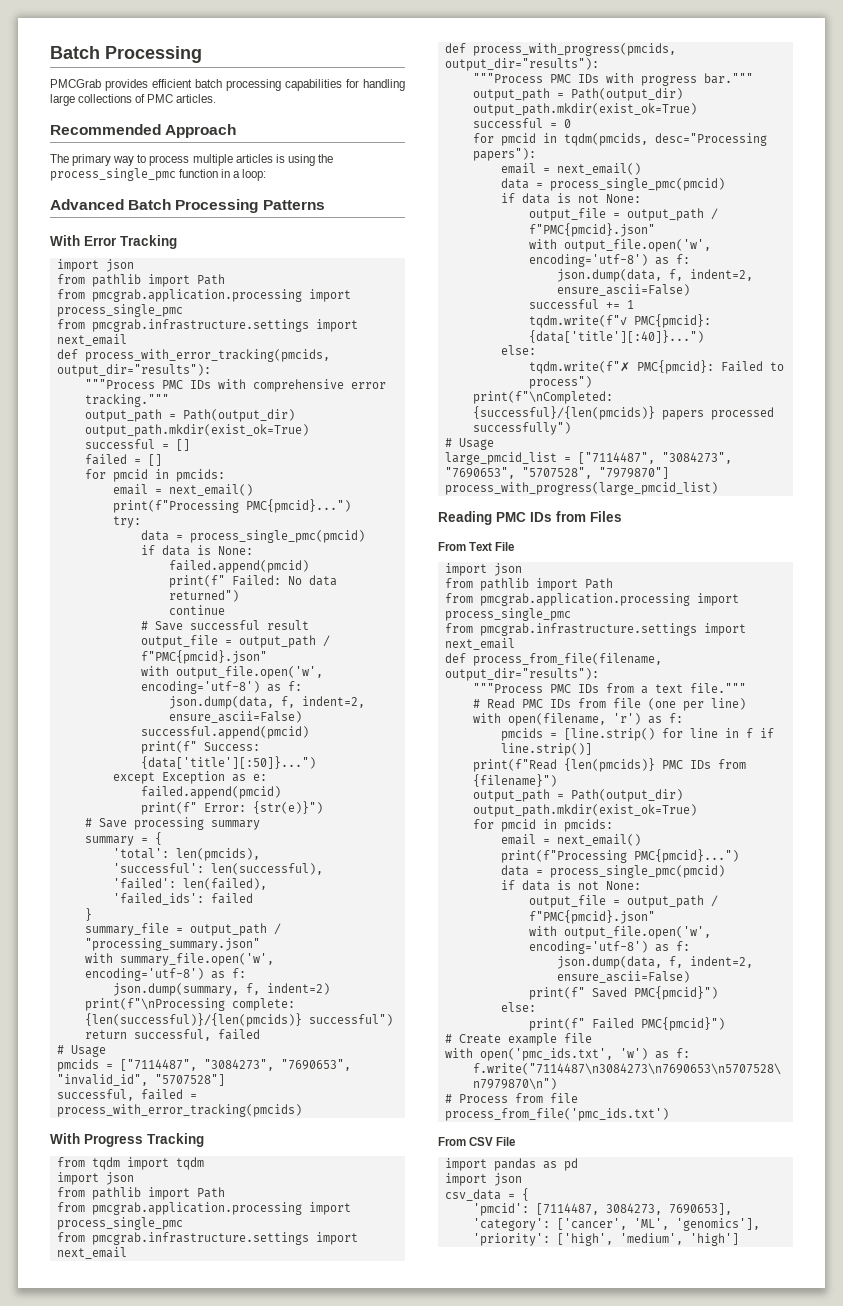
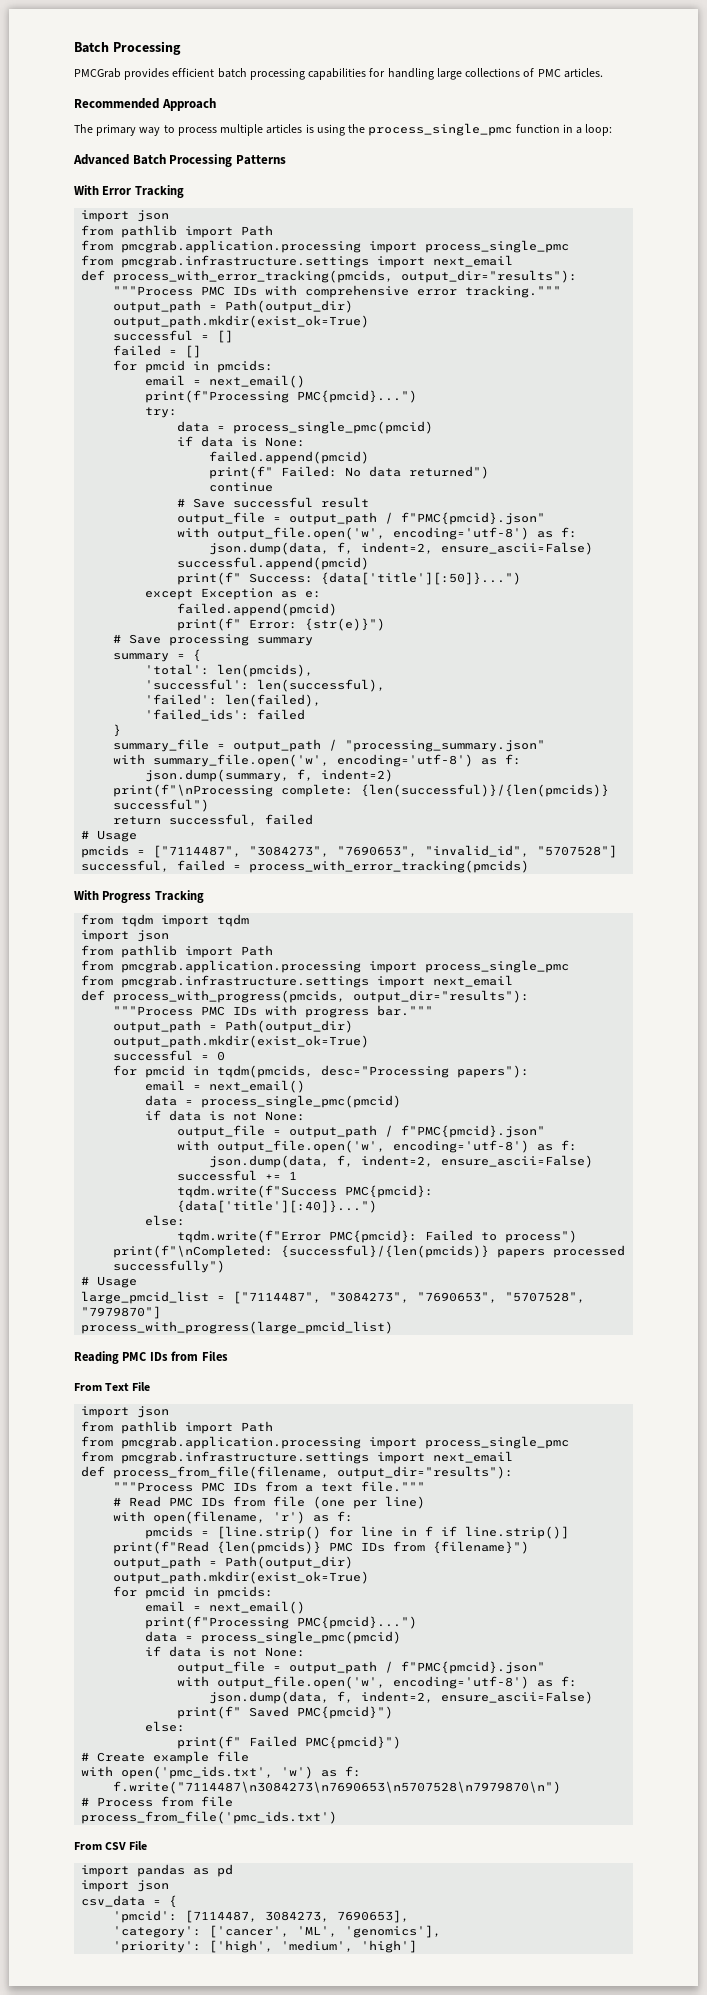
[528,315,627,328] tqdm.write(f"✓ -> [177,1185,338,1198] tqdm.write(f"Success
[528,361,630,374] tqdm.write(f"✗ -> [177,1230,322,1243] tqdm.write(f"Error

